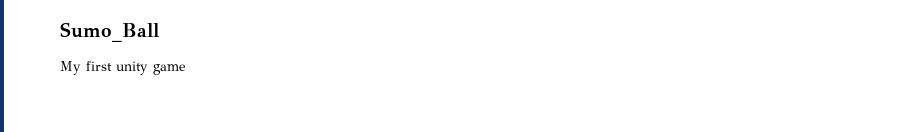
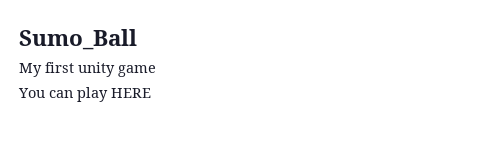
(186, 69) none -> [18,87,151,102] // You can play HERE

